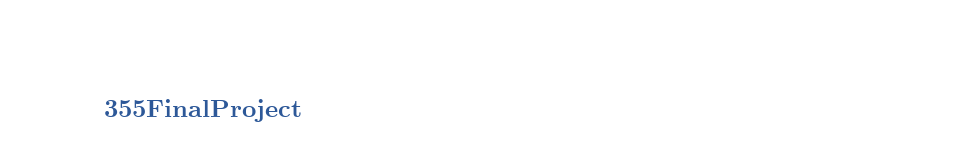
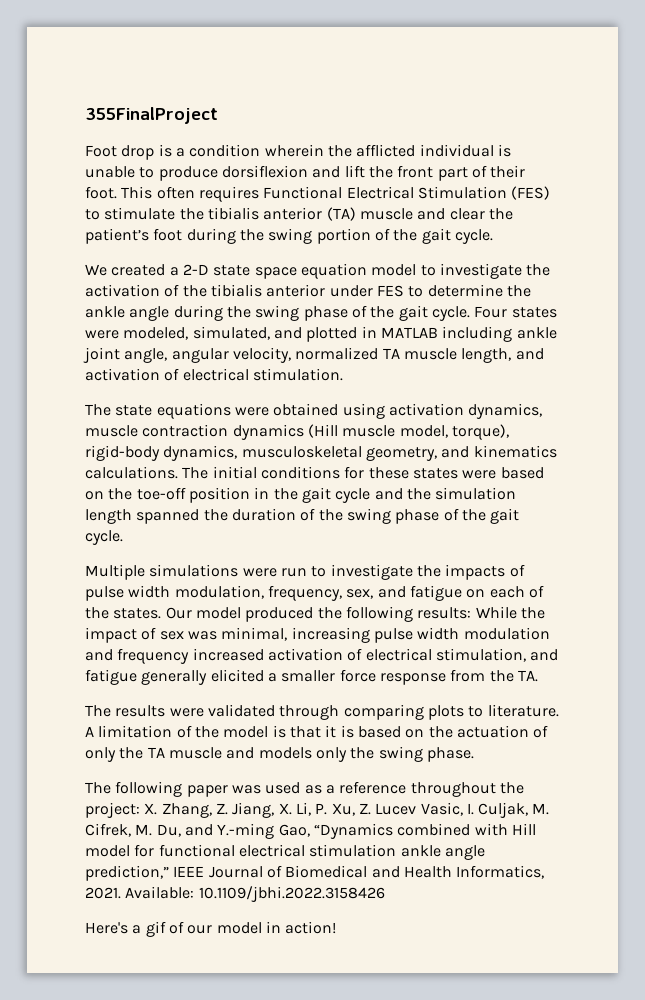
(302, 110) none -> [85,144,511,160] [85,165,526,181] [85,186,551,202] [85,207,513,221] [85,228,493,244] [85,263,551,279] [85,284,531,297] [85,305,557,321] [85,326,557,342] [83,347,544,363] [85,368,343,381] [85,403,543,419] [85,424,509,440] [85,445,557,461] [85,466,544,479] [85,487,517,503] [85,508,520,524] [85,530,123,545] [85,564,525,580] [85,585,544,601] [85,606,545,622] [85,627,550,643] [85,648,559,664] [85,669,538,685] [85,704,559,720] [85,725,549,738] [85,746,474,762] [85,781,524,797] [85,802,550,818] [85,823,536,839] [85,844,485,860] [85,865,545,881] [85,886,385,902] [85,921,337,937] // Foot drop is a condition wherein the afflicted individual is unable to produce dorsiflexion and lift the front part of their foot. This often requires Functional Electrical Stimulation (FES) to stimulate the tibialis anterior (TA) muscle and clear the patient’s foot during the swing portion of the gait cycle. // We created a 2-D state space equation model to investigate the activation of the tibialis anterior under FES to determine the ankle angle during the swing phase of the gait cycle. Four states were modeled, simulated, and plotted in MATLAB including ankle joint angle, angular velocity, normalized TA muscle length, and activation of electrical stimulation. // The state equations were obtained using activation dynamics, muscle contraction dynamics (Hill muscle model, torque), rigid-body dynamics, musculoskeletal geometry, and kinematics calculations. The initial conditions for these states were based on the toe-off position in the gait cycle and the simulation length spanned the duration of the swing phase of the gait cycle. // Multiple simulations were run to investigate the impacts of pulse width modulation, frequency, sex, and fatigue on each of the states. Our model produced the following results: While the impact of sex was minimal, increasing pulse width modulation and frequency increased activation of electrical stimulation, and fatigue generally elicited a smaller force response from the TA. // The results were validated through comparing plots to literature. A limitation of the model is that it is based on the actuation of only the TA muscle and models only the swing phase. // The following paper was used as a reference throughout the project: X. Zhang, Z. Jiang, X. Li, P. Xu, Z. Lucev Vasic, I. Culjak, M. Cifrek, M. Du, and Y.-ming Gao, “Dynamics combined with Hill model for functional electrical stimulation ankle angle prediction,” IEEE Journal of Biomedical and Health Informatics, 2021. Available: 10.1109/jbhi.2022.3158426 // Here's a gif of our model in action!

